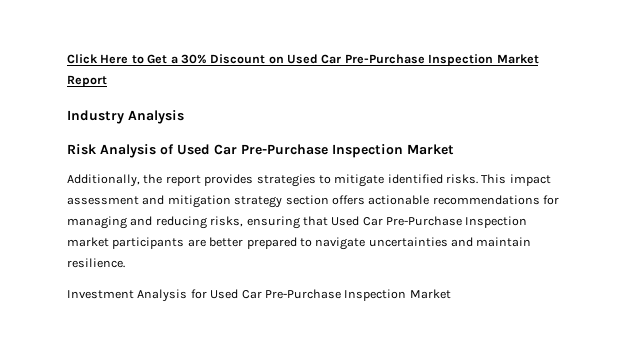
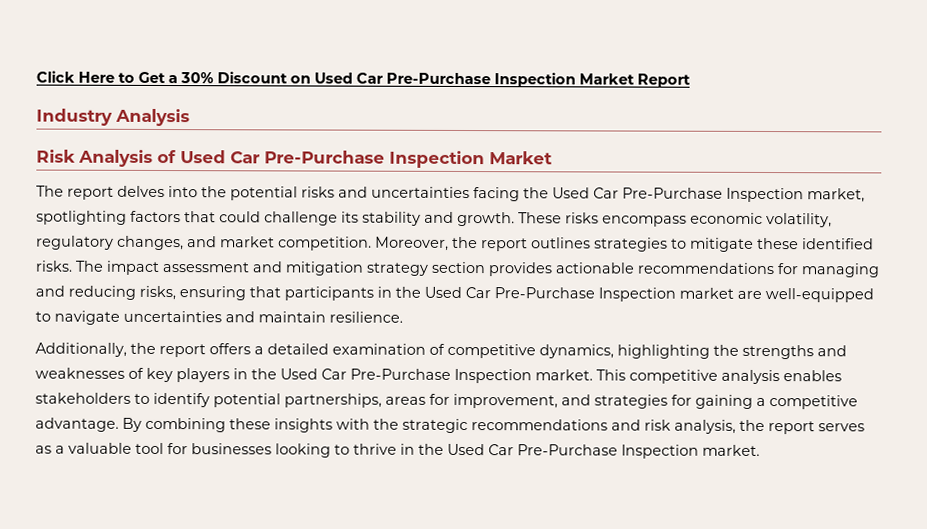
[67,174,254,187] Additionally, the report provides -> [36,185,865,203] [36,210,832,228] [36,235,591,252] The report delves into the potential risks and uncertainties facing the Used Car Pre-Purchase Inspection market, spotlighting factors that could challenge its stability and growth. These risks encompass economic volatility, regulatory changes, and market competition. Moreover, the report outlines
(385, 180) none -> [757,237,799,250] these
[481,174,507,184] This -> [75,260,104,272] The
[331,195,365,205] offers -> [488,262,553,277] provides
(328, 221) none -> [284,286,421,301] participants in the
[112,237,297,249] participants are better prepared -> [737,288,874,303] are well-equipped
[67,289,451,302] Investment Analysis for Used Car Pre-Purchase Inspection Market -> [35,342,847,360] [35,367,842,385] [35,392,858,410] [35,417,865,435] [35,442,760,459] Additionally, the report offers a detailed examination of competitive dynamics, highlighting the strengths and weaknesses of key players in the Used Car Pre-Purchase Inspection market. This competitive analysis enables stakeholders to identify potential partnerships, areas for improvement, and strategies for gaining a competitive advantage. By combining these insights with the strategic recommendations and risk analysis, the report serves as a valuable tool for businesses looking to thrive in the Used Car Pre-Purchase Inspection market.

